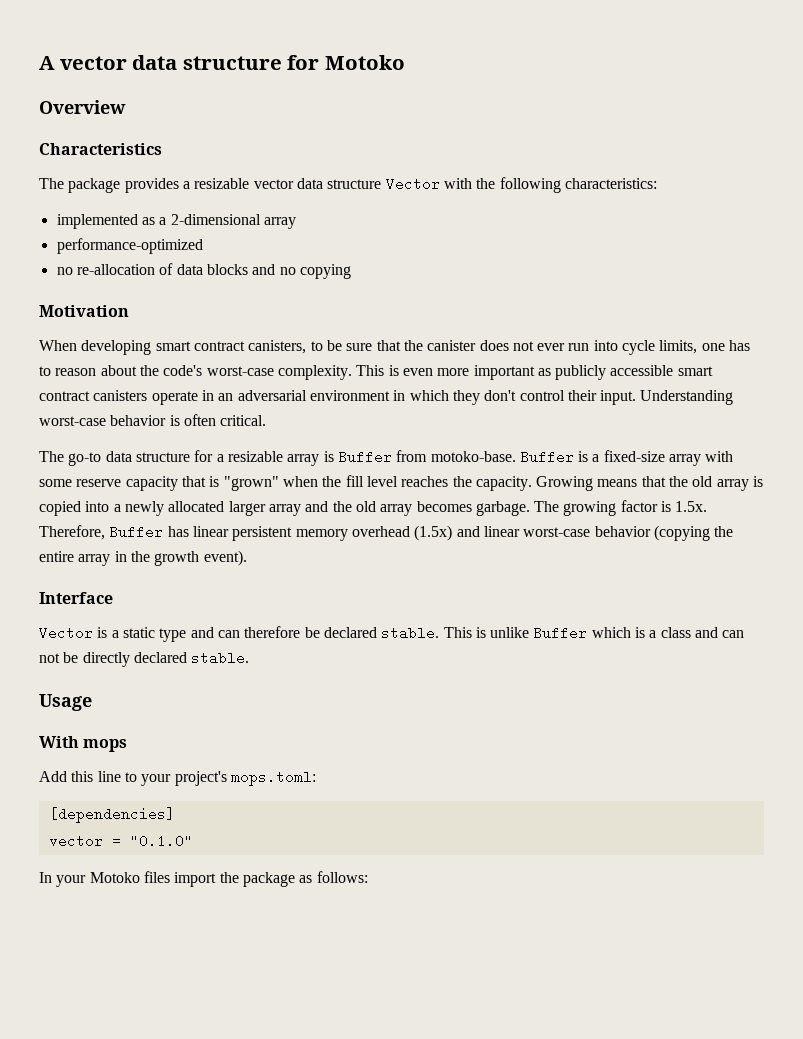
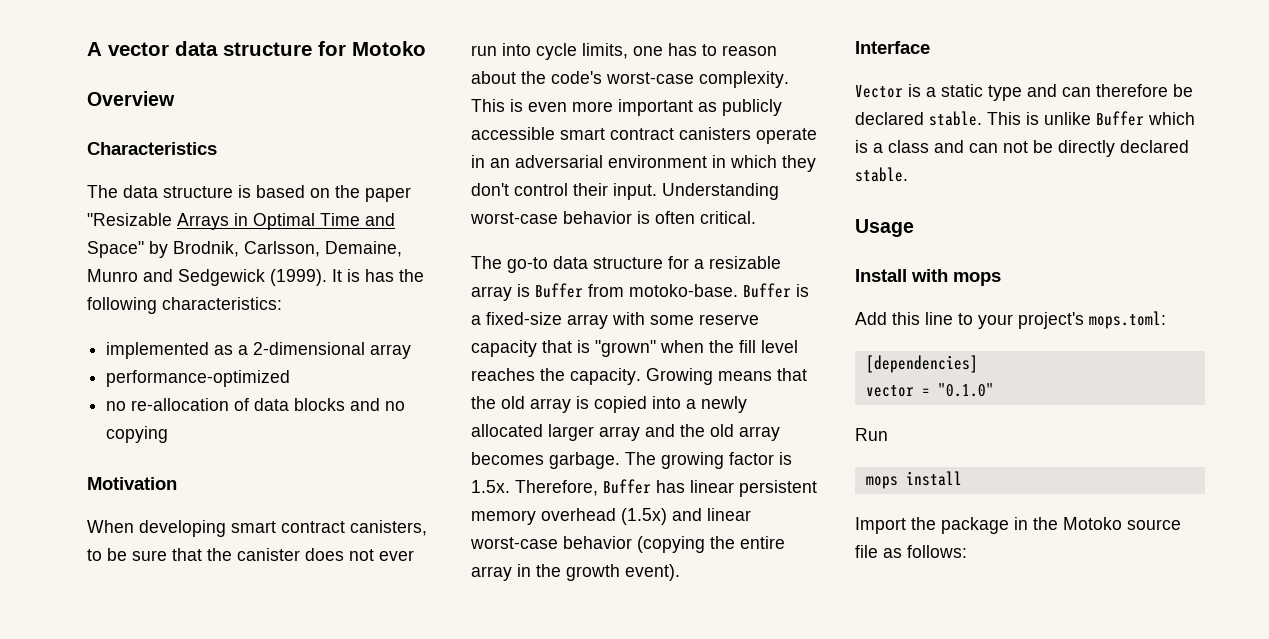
[68,177,472,193] package provides a resizable vector data structure Vector with -> [123,185,411,202] [87,213,395,230] [87,241,402,258] [87,269,394,286] data structure is based on the paper "Resizable Arrays in Optimal Time and Space" by Brodnik, Carlsson, Demaine, Munro and Sedgewick (1999). It is has
[39,736,79,748] With -> [855,269,948,282] Install with
[39,871,295,887] In your Motoko files import the package -> [855,428,888,441] [865,471,962,489] [855,517,1181,534] [855,545,878,558] Run // mops install // Import the package in the Motoko source file

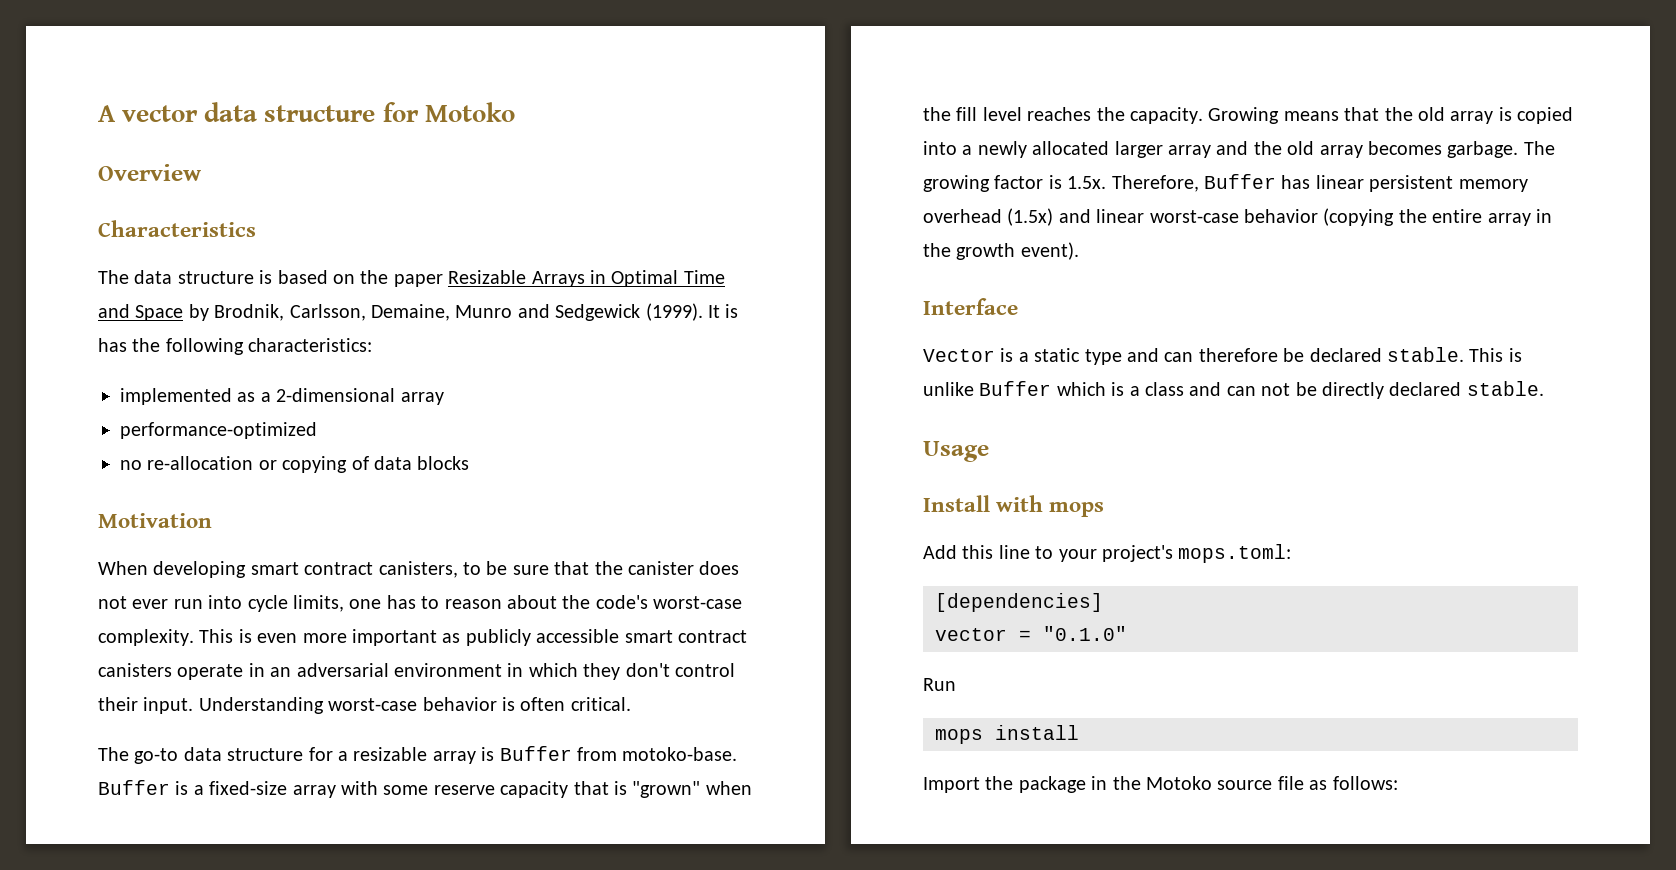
[87,213,172,226] "Resizable -> [448,270,527,284] Resizable
[87,241,144,258] Space" -> [135,305,184,321] Space
(230, 404) none -> [258,456,348,473] or copying
[350,398,406,411] [106,426,169,443] and no copying -> (470, 463) none

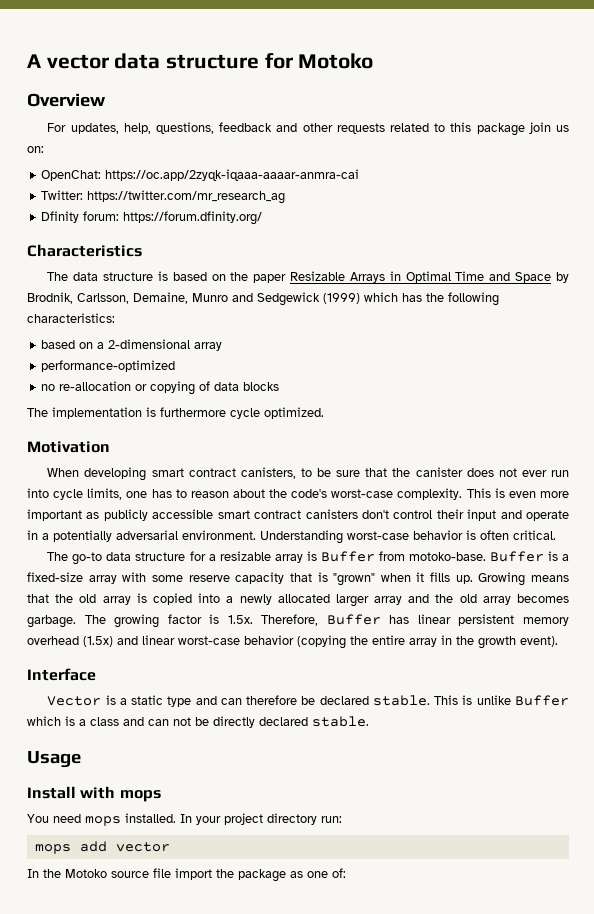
(201, 172) none -> [47,122,570,136] [27,146,44,153] [41,169,360,181] [41,190,286,204] [41,211,263,225] // For updates, help, questions, feedback and other requests related to this package join us on: // OpenChat: https://oc.app/2zyqk-iqaaa-aaaar-anmra-cai // Twitter: https://twitter.com/mr_research_ag // Dfinity forum: https://forum.dfinity.org/
[645,303,739,321] (1999). It is -> [323,292,398,304] (1999) which
[120,388,256,405] implemented as -> [41,340,94,349] based on
(470, 463) none -> [27,407,324,419] // The implementation is furthermore cycle optimized.
[177,663,735,680] [98,697,194,714] operate in an adversarial environment in which they don't control their input. -> [361,509,570,521] [27,530,256,542] don't control their input and operate in a potentially adversarial environment.
[923,107,1203,124] the fill level reaches the capacity. -> [416,572,473,584] it fills up.
[923,544,1292,563] [935,593,1103,612] [935,626,1127,641] [923,678,956,691] [935,725,1079,744] [923,776,1398,793] Add this line to your project's mops.toml: // [dependencies] // vector = "0.1.0" // Run // mops install // Import the package in the Motoko source file as follows: -> [27,813,342,826] [34,841,170,854] [27,868,346,882] You need mops installed. In your project directory run: // mops add vector // In the Motoko source file import the package as one of:

